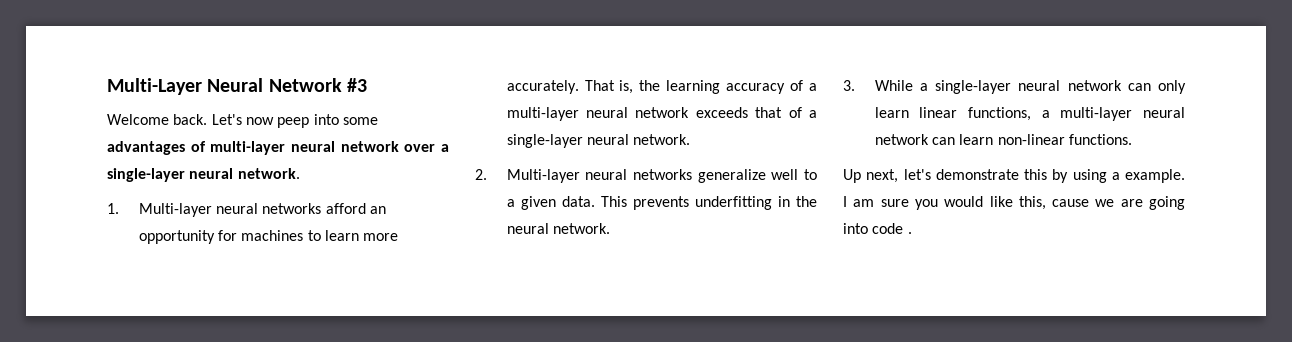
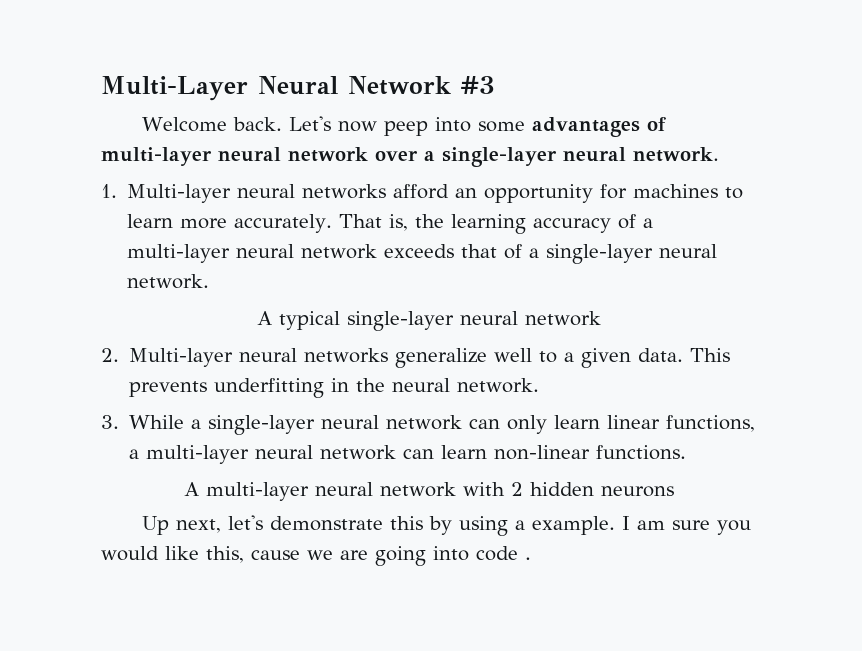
(691, 139) none -> [257,311,601,331] // A typical single-layer neural network
(1132, 139) none -> [184,482,674,501] // A multi-layer neural network with 2 hidden neurons

